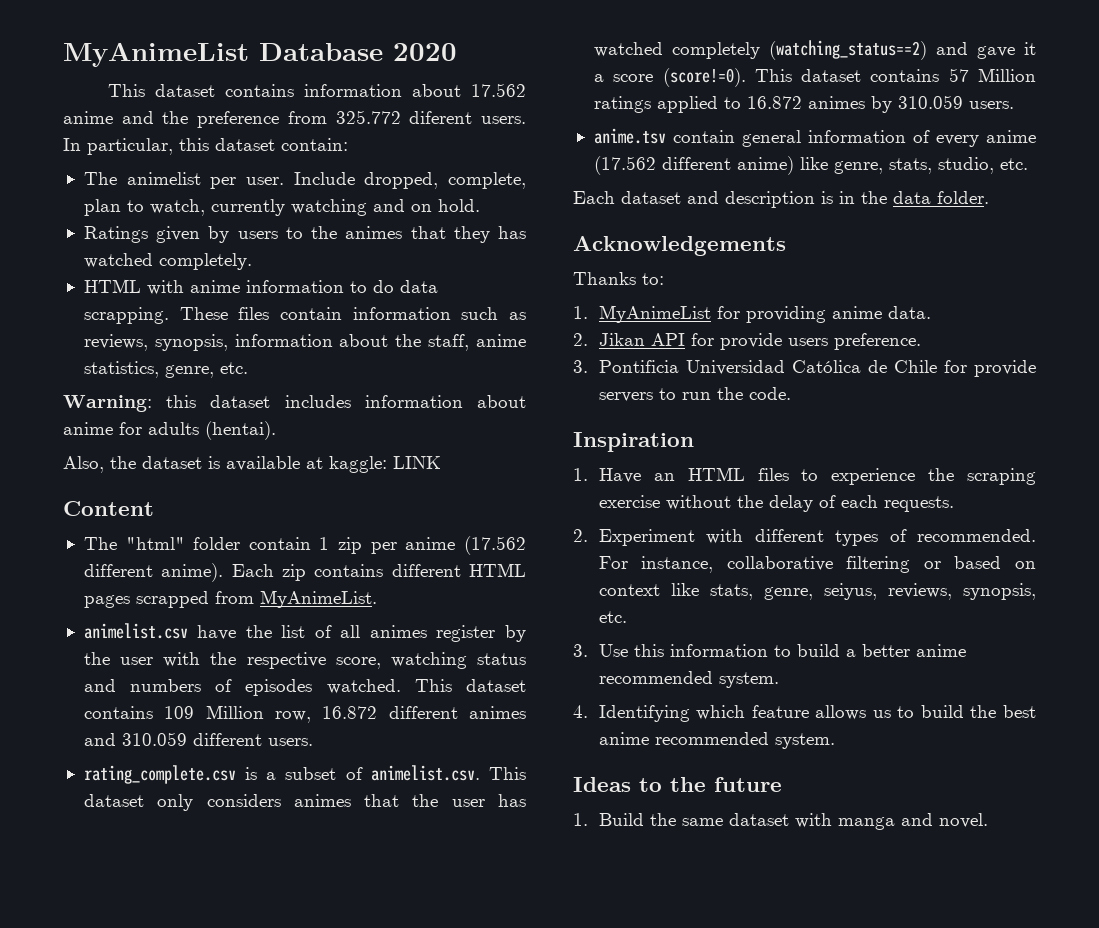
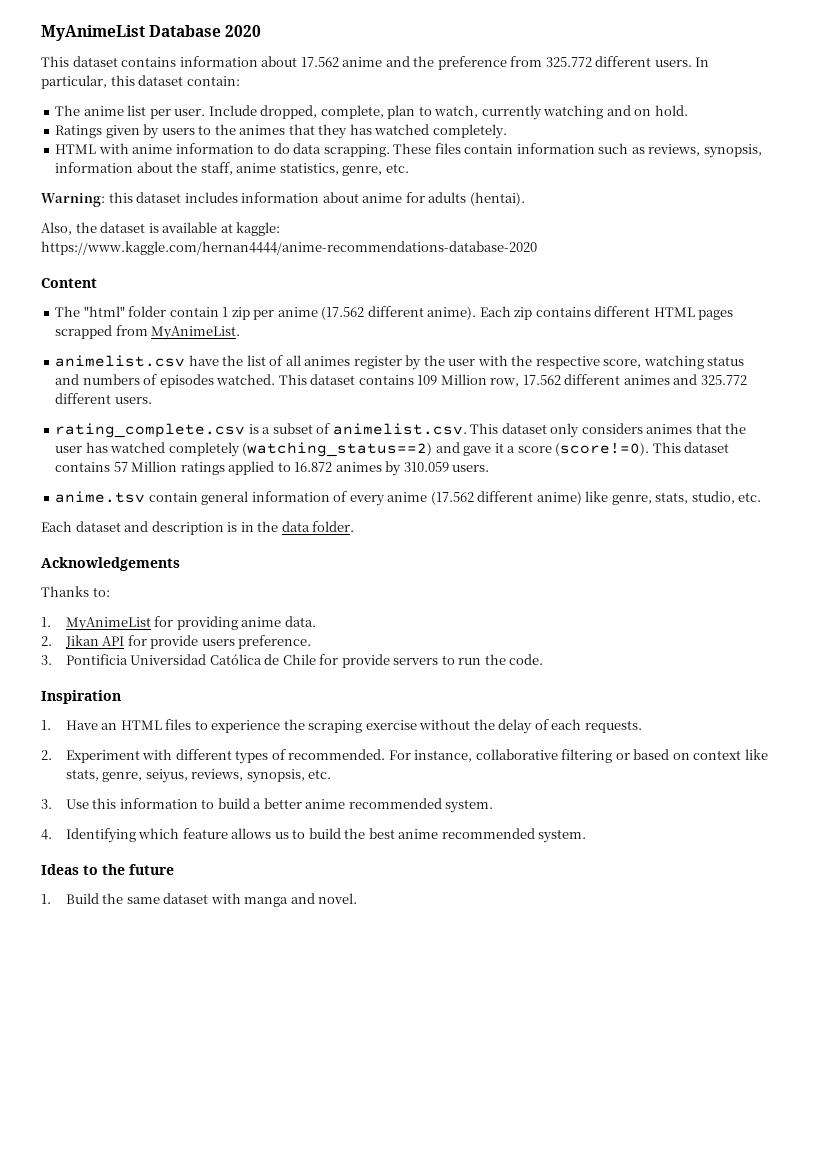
[409,111,473,124] diferent -> [595,56,652,67] different
[126,172,201,185] animelist -> [83,105,147,116] anime list
[393,456,441,469] LINK -> [41,241,537,255] https://www.kaggle.com/hernan4444/anime-recommendations-database-2020
[322,706,378,719] 16.872 -> [522,375,561,385] 17.562
[121,732,187,746] 310.059 -> [700,375,747,385] 325.772

